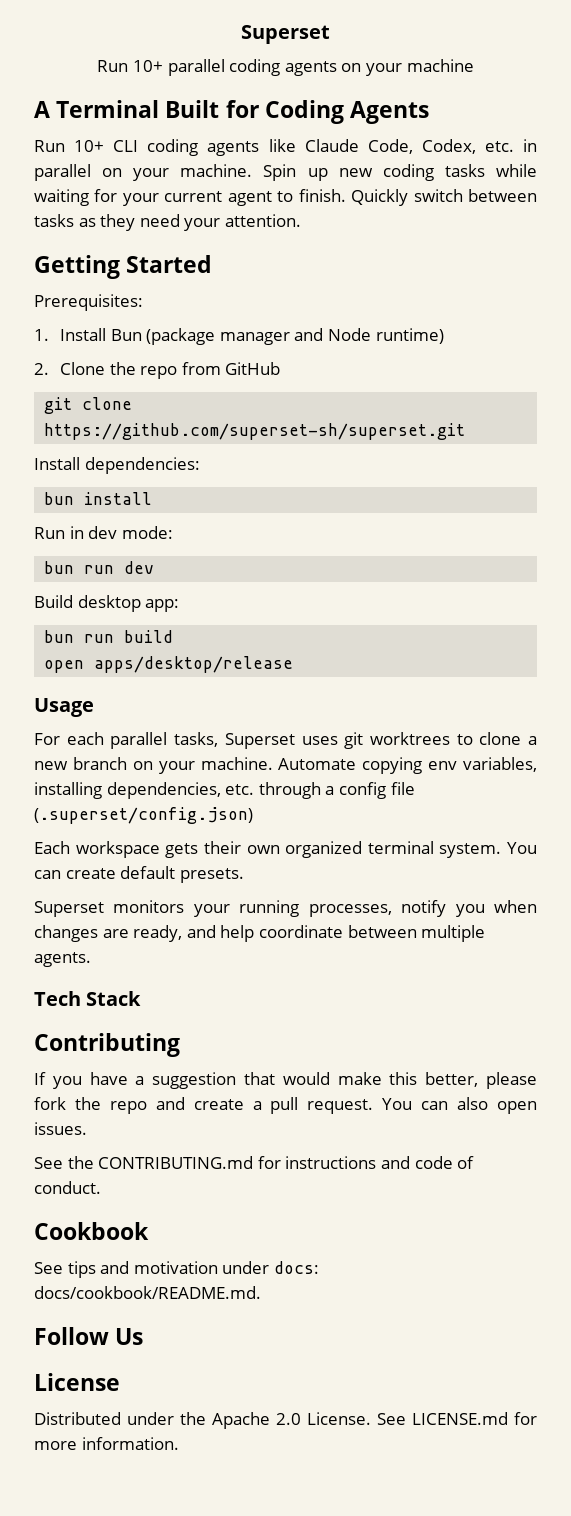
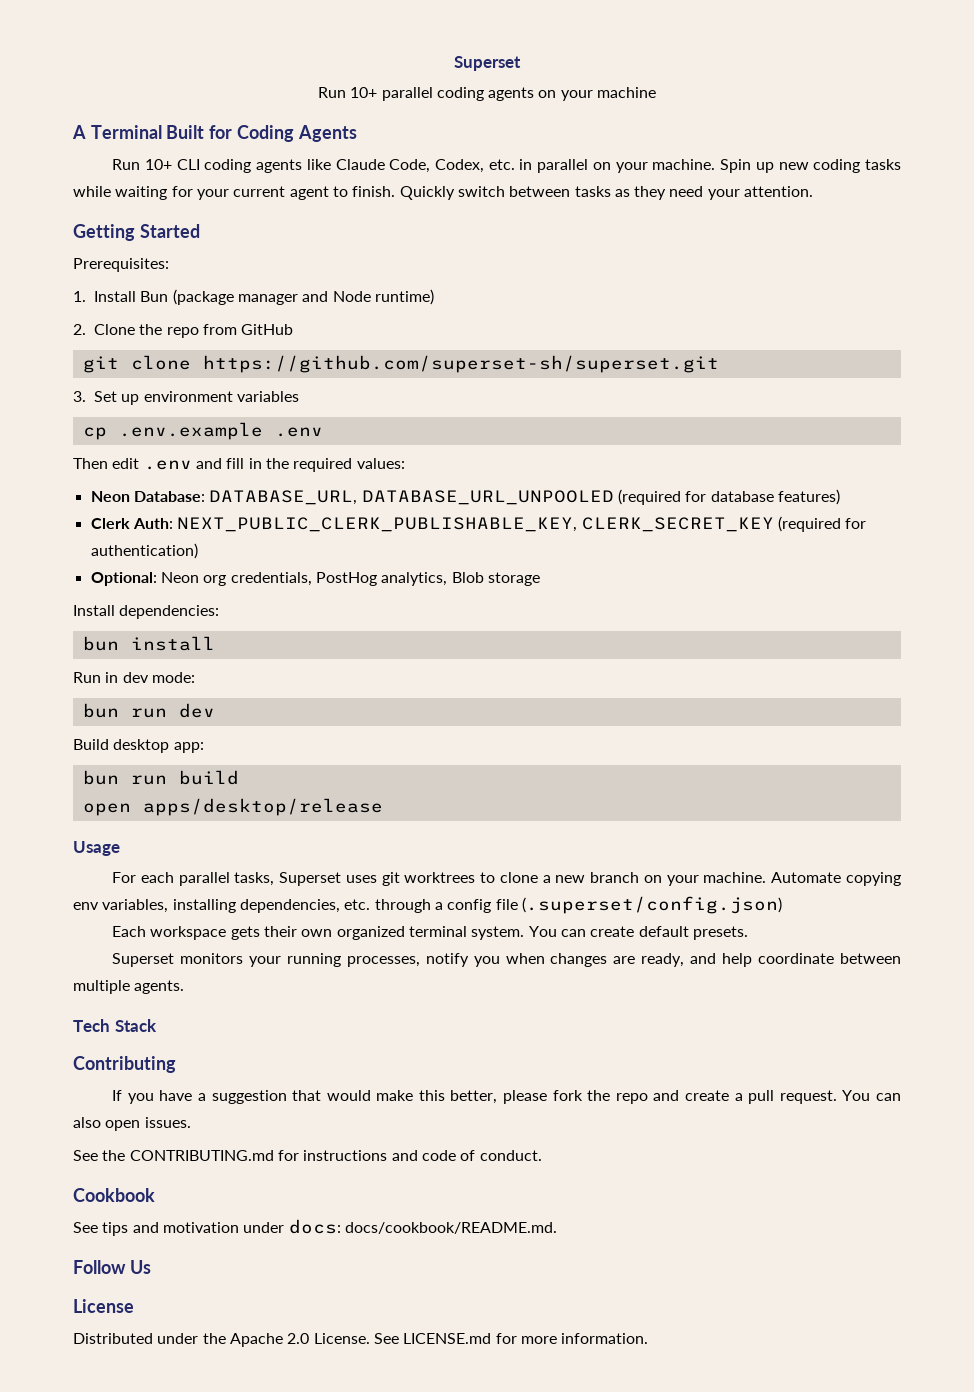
(466, 431) none -> [73,391,299,405] [82,422,323,440] [73,458,405,472] [90,489,840,505] [90,516,867,532] [90,543,198,559] [90,572,540,586] // 3. Set up environment variables // cp .env.example .env // Then edit .env and fill in the required values: // Neon Database: DATABASE_URL, DATABASE_URL_UNPOOLED (required for database features) // Clerk Auth: NEXT_PUBLIC_CLERK_PUBLISHABLE_KEY, CLERK_SECRET_KEY (required for authentication) // Optional: Neon org credentials, PostHog analytics, Blob storage

